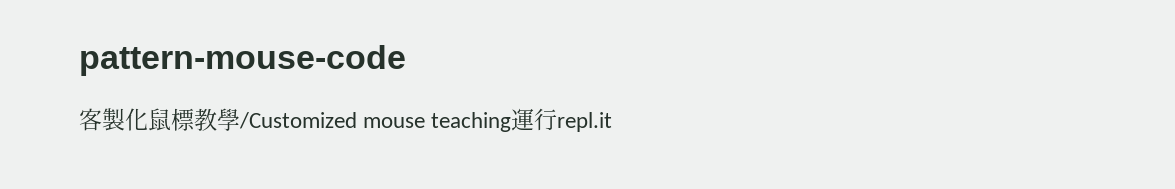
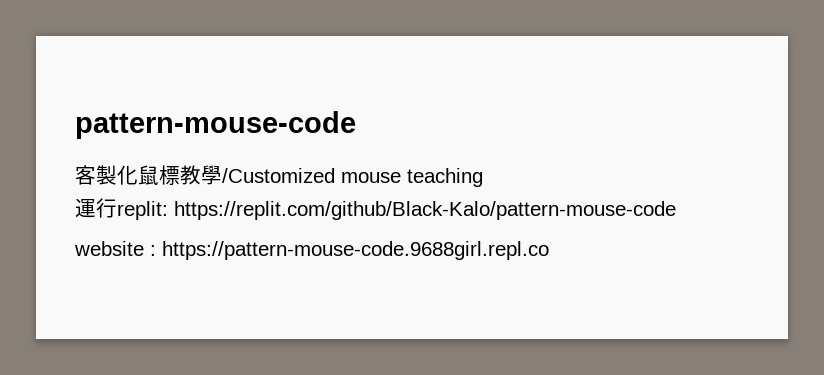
[511,108,613,132] 運行repl.it -> [75,198,676,220] [74,241,549,260] // 運行replit: https://replit.com/github/Black-Kalo/pattern-mouse-code // website : https://pattern-mouse-code.9688girl.repl.co

